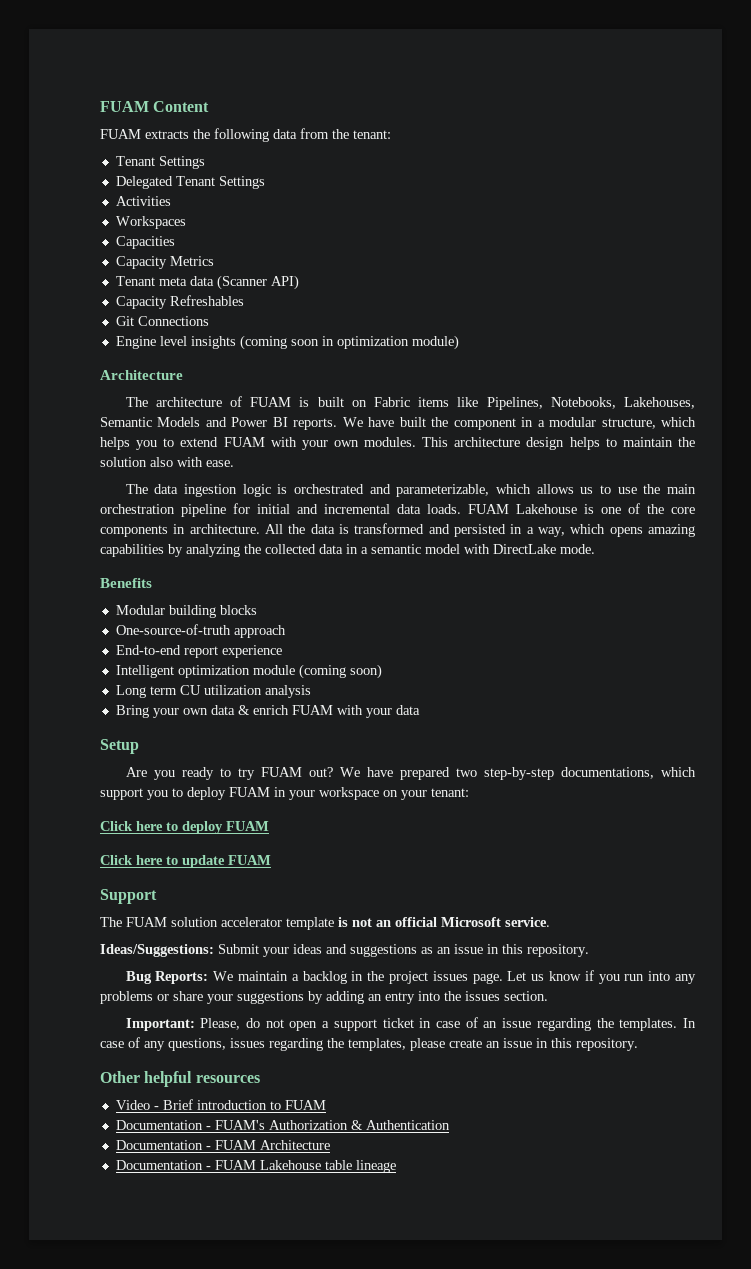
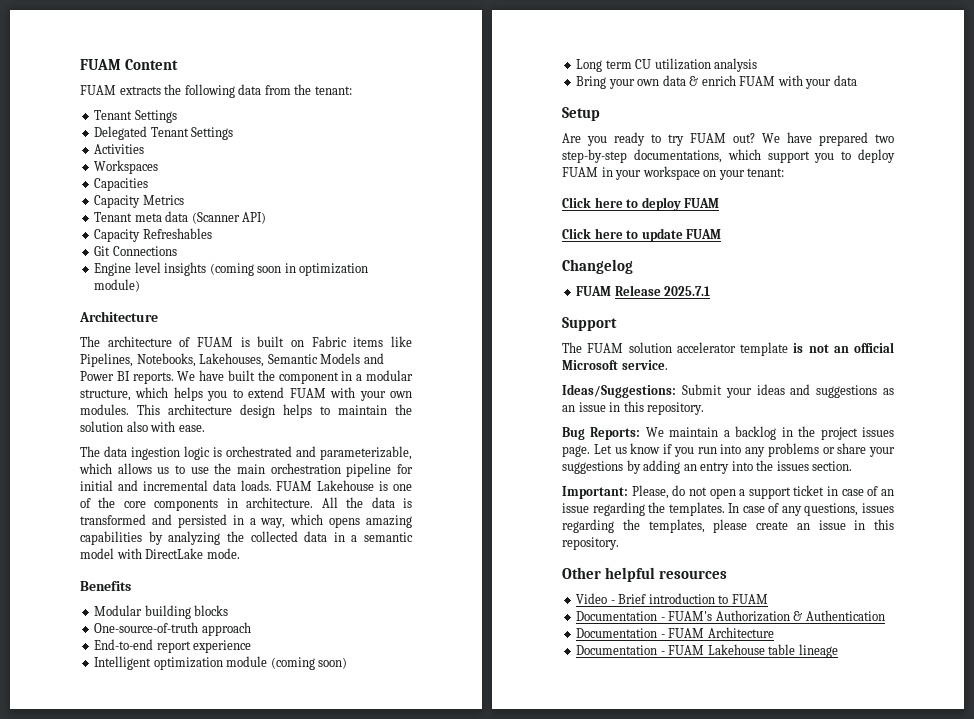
(271, 860) none -> [562,259,633,274] [576,285,711,296] // Changelog // FUAM Release 2025.7.1

